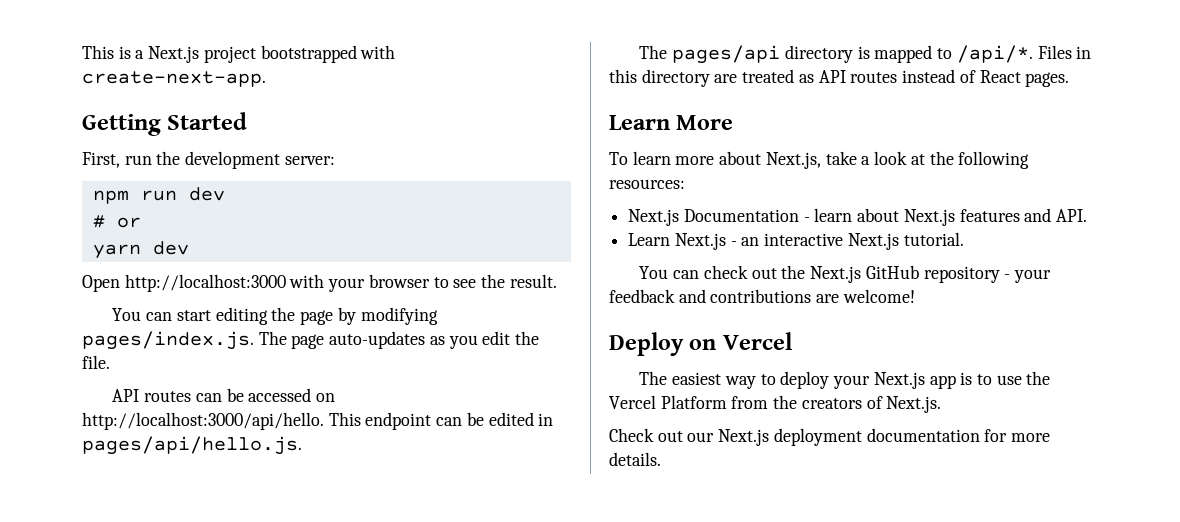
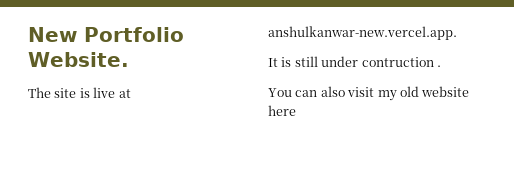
[82,45,396,63] [82,71,266,87] [82,112,248,136] [82,151,335,169] [92,187,225,204] [92,215,141,228] [92,241,189,259] [82,274,557,292] [112,307,438,325] [82,331,540,350] [82,355,110,369] [112,388,336,402] [82,412,554,430] [82,436,302,455] [639,45,1092,64] [609,69,1070,87] [609,115,734,130] [609,151,1030,169] [609,179,685,189] [628,208,1088,226] [628,232,964,250] [639,265,1051,283] [609,289,915,303] [609,332,793,356] [639,371,1051,389] [609,395,942,413] [609,428,1051,446] [609,452,661,466] This is a Next.js project bootstrapped with create-next-app. // Getting Started // First, run the development server: // npm run dev // # or // yarn dev // Open http://localhost:3000 with your browser to see the result. // You can start editing the page by modifying pages/index.js. The page auto-updates as you edit the file. // API routes can be accessed on http://localhost:3000/api/hello. This endpoint can be edited in pages/api/hello.js. // The pages/api directory is mapped to /api/*. Files in this directory are treated as API routes instead of React pages. // Learn More // To learn more about Next.js, take a look at the following resources: // Next.js Documentation - learn about Next.js features and API. // Learn Next.js - an interactive Next.js tutorial. // You can check out the Next.js GitHub repository - your feedback and contributions are welcome! // Deploy on Vercel // The easiest way to deploy your Next.js app is to use the Vercel Platform from the creators of Next.js. // Check out our Next.js deployment documentation for more details. -> [28,27,184,42] [28,52,129,67] [28,87,131,98] [268,26,457,40] [268,56,441,67] [268,86,470,101] [268,105,296,116] New Portfolio Website. // The site is live at anshulkanwar-new.vercel.app. // It is still under contruction . // You can also visit my old website here

